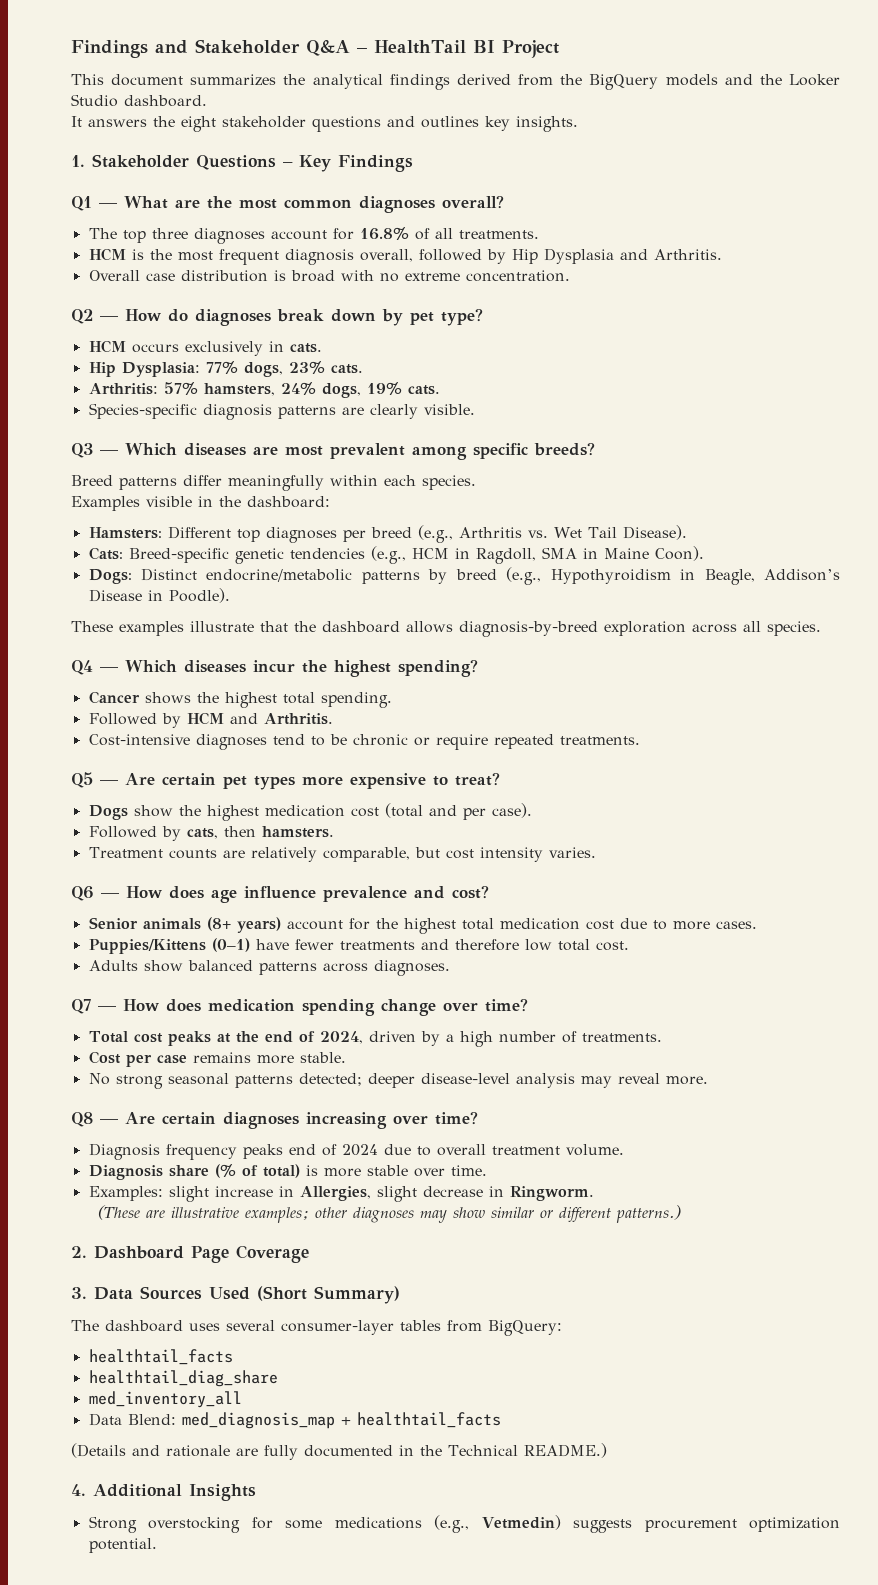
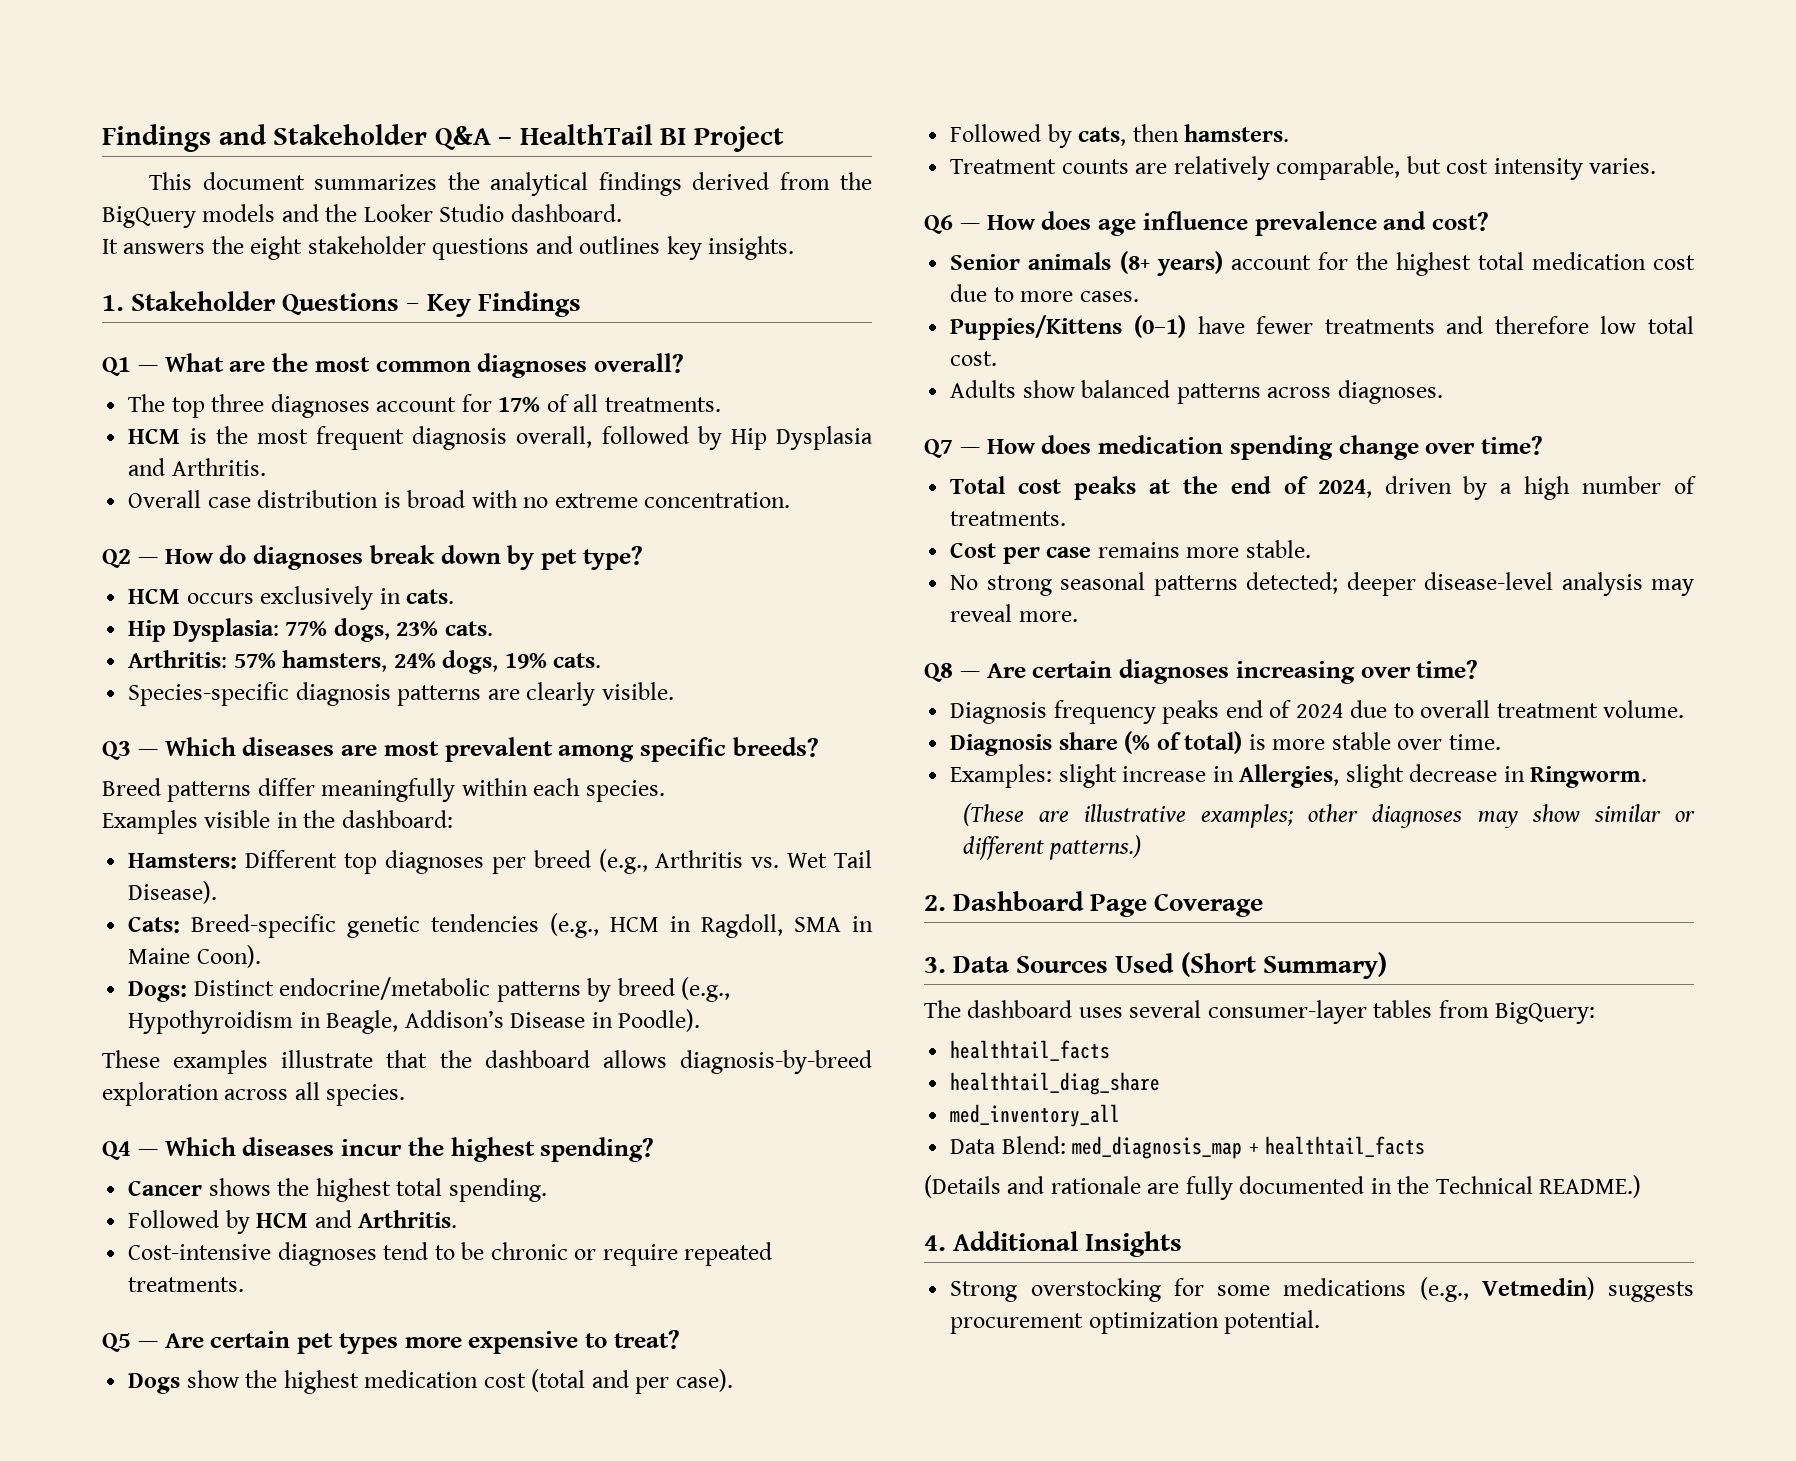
[359,227,409,240] 16.8% -> [498,397,541,412] 17%

